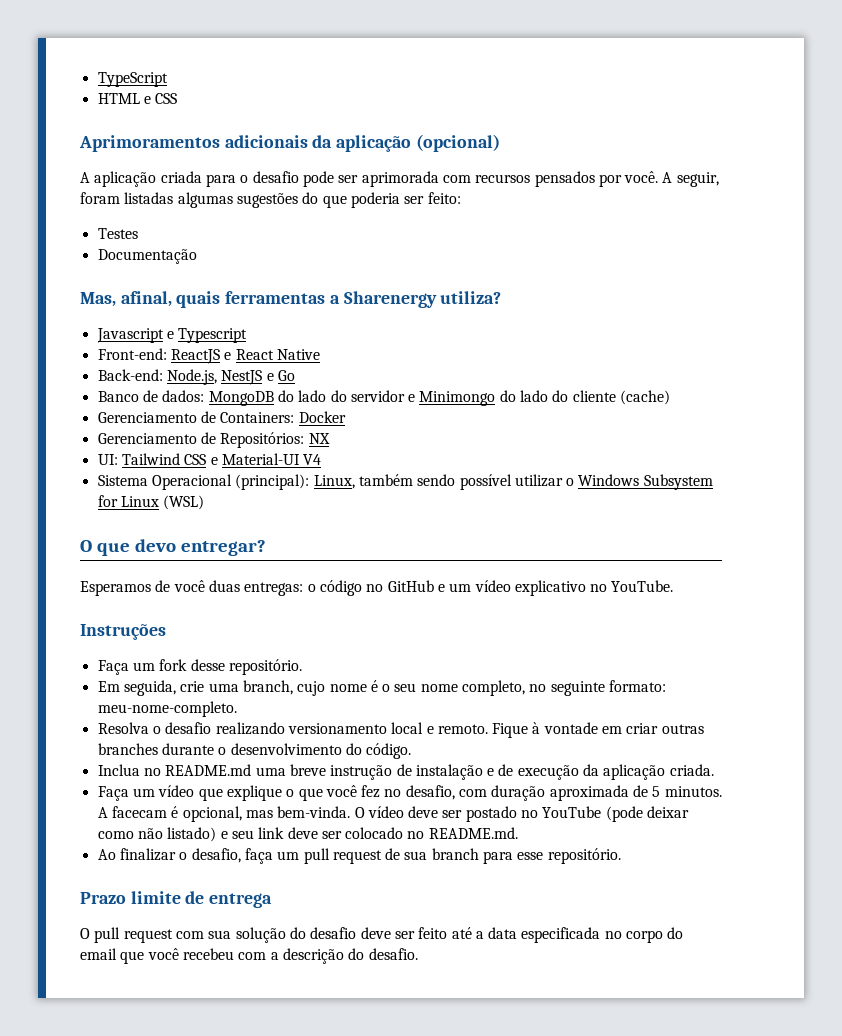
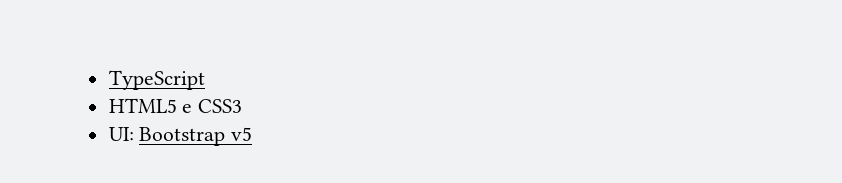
[97,93,178,104] [79,134,500,152] [80,171,719,187] [80,192,461,208] [97,228,138,239] [97,249,197,264] [80,291,502,308] [96,328,248,343] [97,348,320,364] [97,369,295,385] [97,390,671,406] [97,411,346,423] [97,432,330,448] [97,453,322,465] [97,474,713,490] [97,495,205,510] [80,539,266,556] [80,580,674,596] [80,624,166,640] [97,659,302,675] [97,680,667,696] [97,701,237,717] [97,722,704,738] [97,743,412,759] [97,764,714,780] [97,785,722,801] [97,806,690,822] [97,827,518,842] [97,848,621,864] [80,891,273,908] [80,927,684,943] [80,948,418,964] HTML e CSS // Aprimoramentos adicionais da aplicação (opcional) // A aplicação criada para o desafio pode ser aprimorada com recursos pensados por você. A seguir, foram listadas algumas sugestões do que poderia ser feito: // Testes // Documentação // Mas, afinal, quais ferramentas a Sharenergy utiliza? // Javascript e Typescript // Front-end: ReactJS e React Native // Back-end: Node.js, NestJS e Go // Banco de dados: MongoDB do lado do servidor e Minimongo do lado do cliente (cache) // Gerenciamento de Containers: Docker // Gerenciamento de Repositórios: NX // UI: Tailwind CSS e Material-UI V4 // Sistema Operacional (principal): Linux, também sendo possível utilizar o Windows Subsystem for Linux (WSL) // O que devo entregar? // Esperamos de você duas entregas: o código no GitHub e um vídeo explicativo no YouTube. // Instruções // Faça um fork desse repositório. // Em seguida, crie uma branch, cujo nome é o seu nome completo, no seguinte formato: meu-nome-completo. // Resolva o desafio realizando versionamento local e remoto. Fique à vontade em criar outras branches durante o desenvolvimento do código. // Inclua no README.md uma breve instrução de instalação e de execução da aplicação criada. // Faça um vídeo que explique o que você fez no desafio, com duração aproximada de 5 minutos. A facecam é opcional, mas bem-vinda. O vídeo deve ser postado no YouTube (pode deixar como não listado) e seu link deve ser colocado no README.md. // Ao finalizar o desafio, faça um pull request de sua branch para esse repositório. // Prazo limite de entrega // O pull request com sua solução do desafio deve ser feito até a data especificada no corpo do email que você recebeu com a descrição do desafio. -> [108,98,243,113] [108,127,253,146] HTML5 e CSS3 // UI: Bootstrap v5

